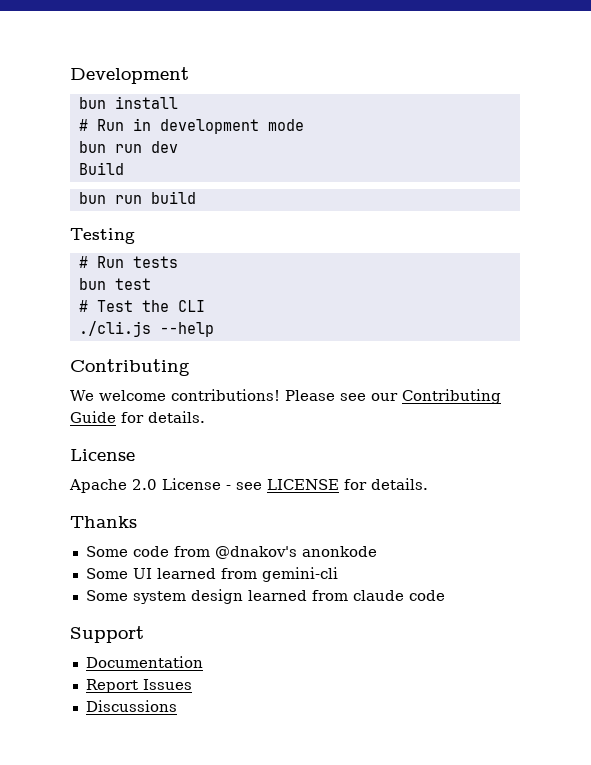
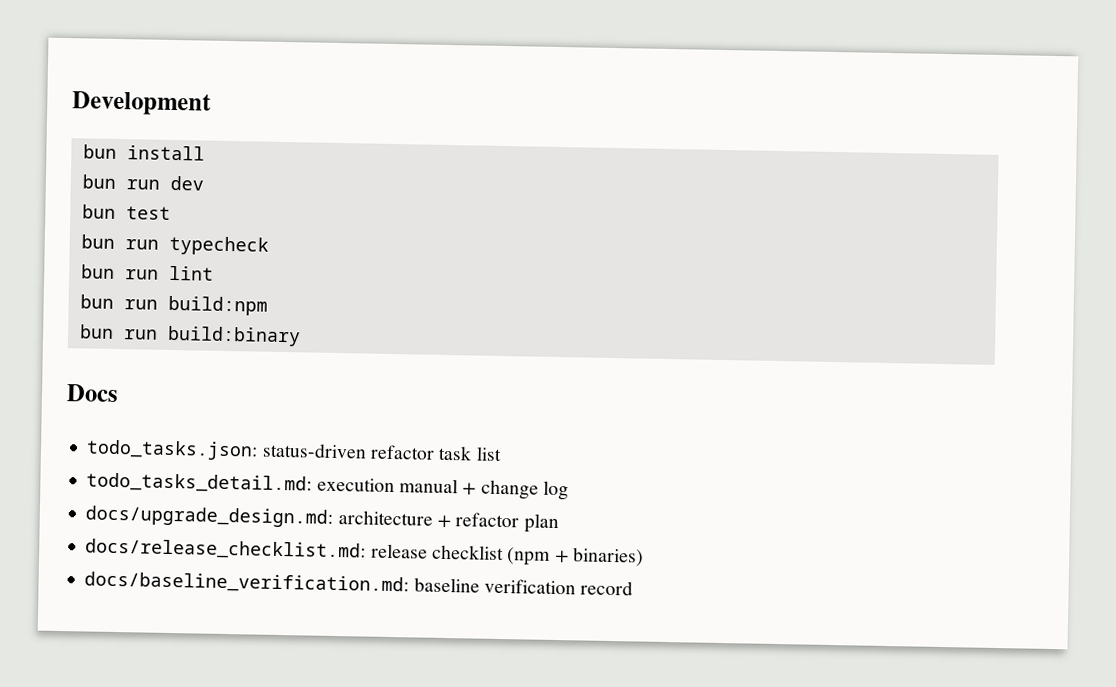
[78,118,304,134] // # Run in development mode -> (205, 153) none
[78,162,124,175] [78,191,196,204] [70,228,135,244] [78,256,178,268] [78,278,151,290] [78,300,205,312] [78,321,214,337] [70,359,190,376] [70,389,501,404] [70,411,205,423] [70,449,135,461] [69,478,428,493] [70,516,137,528] [85,546,377,559] [85,567,338,582] [85,589,445,604] [70,626,144,643] [85,656,203,668] [85,679,192,693] [85,700,177,712] Build // bun run build // Testing // # Run tests // bun test // # Test the CLI // ./cli.js --help // Contributing // We welcome contributions! Please see our Contributing Guide for details. // License // Apache 2.0 License - see LICENSE for details. // Thanks // Some code from @dnakov's anonkode // Some UI learned from gemini-cli // Some system design learned from claude code // Support // Documentation // Report Issues // Discussions -> [81,204,171,220] [80,234,269,256] [80,264,214,281] [79,294,268,316] [79,324,301,347] [66,384,119,403] [86,439,502,461] [86,472,569,501] [85,505,559,534] [85,538,644,567] [84,571,634,596] bun test // bun run typecheck // bun run lint // bun run build:npm // bun run build:binary // Docs // todo_tasks.json: status-driven refactor task list // todo_tasks_detail.md: execution manual + change log // docs/upgrade_design.md: architecture + refactor plan // docs/release_checklist.md: release checklist (npm + binaries) // docs/baseline_verification.md: baseline verification record

